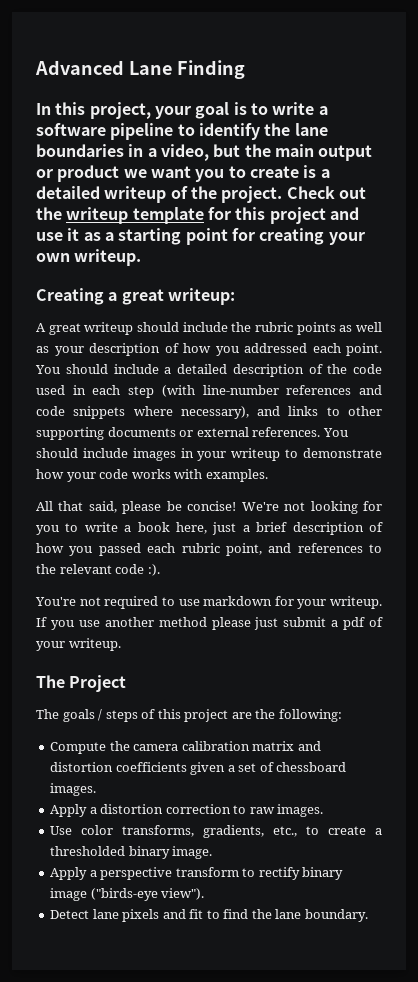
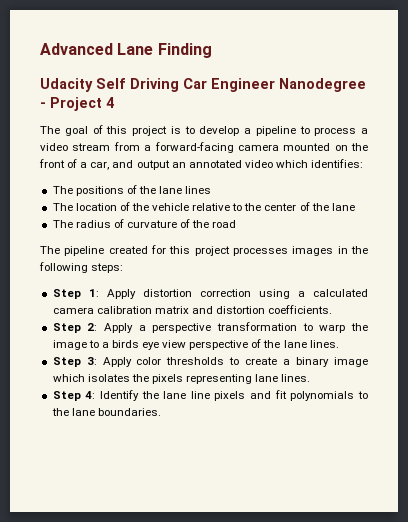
[36,102,328,119] [36,123,328,140] [36,144,373,161] [36,165,330,182] [36,186,366,203] [36,207,359,224] [36,228,365,245] [36,249,142,266] [36,288,235,305] [36,322,383,335] [36,343,382,356] [35,364,382,377] [36,385,383,398] [36,406,382,419] [36,427,348,440] [36,448,382,461] [36,469,268,482] [36,501,383,514] [36,522,383,535] [36,543,382,556] [36,564,160,576] [35,596,382,609] [36,617,383,630] [36,638,121,651] [36,675,127,692] [36,709,342,722] [50,741,130,754] In this project, your goal is to write a software pipeline to identify the lane boundaries in a video, but the main output or product we want you to create is a detailed writeup of the project. Check out the writeup template for this project and use it as a starting point for creating your own writeup. // Creating a great writeup: // A great writeup should include the rubric points as well as your description of how you addressed each point. You should include a detailed description of the code used in each step (with line-number references and code snippets where necessary), and links to other supporting documents or external references. You should include images in your writeup to demonstrate how your code works with examples. // All that said, please be concise! We're not looking for you to write a book here, just a brief description of how you passed each rubric point, and references to the relevant code :). // You're not required to use markdown for your writeup. If you use another method please just submit a pdf of your writeup. // The Project // The goals / steps of this project are the following: // Compute the -> [40,78,366,92] [40,97,114,111] [40,125,368,136] [40,142,368,153] [39,159,364,170] [52,185,212,196] [52,202,355,211] [52,219,237,228] [40,245,368,256] [39,262,124,273] [52,289,369,299] Udacity Self Driving Car Engineer Nanodegree - Project 4 // The goal of this project is to develop a pipeline to process a video stream from a forward-facing camera mounted on the front of a car, and output an annotated video which identifies: // The positions of the lane lines // The location of the vehicle relative to the center of the lane // The radius of curvature of the road // The pipeline created for this project processes images in the following steps: // Step 1: Apply distortion correction using a calculated
[115,762,347,775] [50,783,97,796] [50,804,324,817] [50,825,382,838] [50,846,213,859] [50,867,344,880] [50,888,205,901] [50,909,119,919] coefficients given a set of chessboard images. // Apply a distortion correction to raw images. // Use color transforms, gradients, etc., to create a thresholded binary image. // Apply a perspective transform to rectify binary image ("birds-eye view"). // Detect lane -> [268,305,333,314] [52,322,368,333] [52,339,339,350] [52,357,369,367] [52,374,311,384] [52,390,210,401] coefficients. // Step 2: Apply a perspective transformation to warp the image to a birds eye view perspective of the lane lines. // Step 3: Apply color thresholds to create a binary image which isolates the pixels representing lane lines. // Step 4: Identify the lane line
[206,909,368,922] to find the lane boundary. -> [290,391,368,401] [51,408,161,416] polynomials to the lane boundaries.

